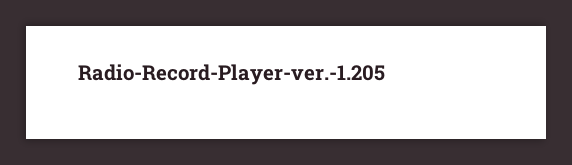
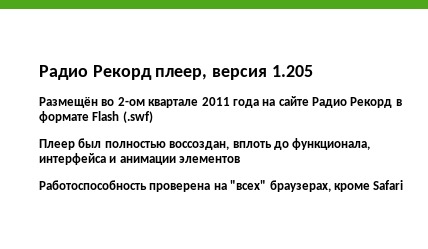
[78,64,385,85] Radio-Record-Player-ver.-1.205 -> [39,65,313,80] [39,96,402,108] [39,111,153,123] [39,138,371,150] [39,153,241,165] [39,180,404,192] Радио Рекорд плеер, версия 1.205 // Размещён во 2-ом квартале 2011 года на сайте Радио Рекорд в формате Flash (.swf) // Плеер был полностью воссоздан, вплоть до функционала, интерфейса и анимации элементов // Работоспособность проверена на "всех" браузерах, кроме Safari

